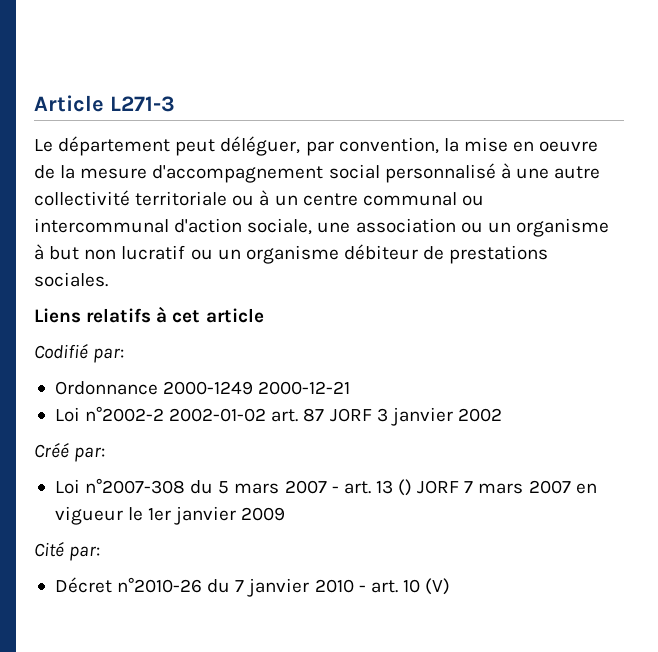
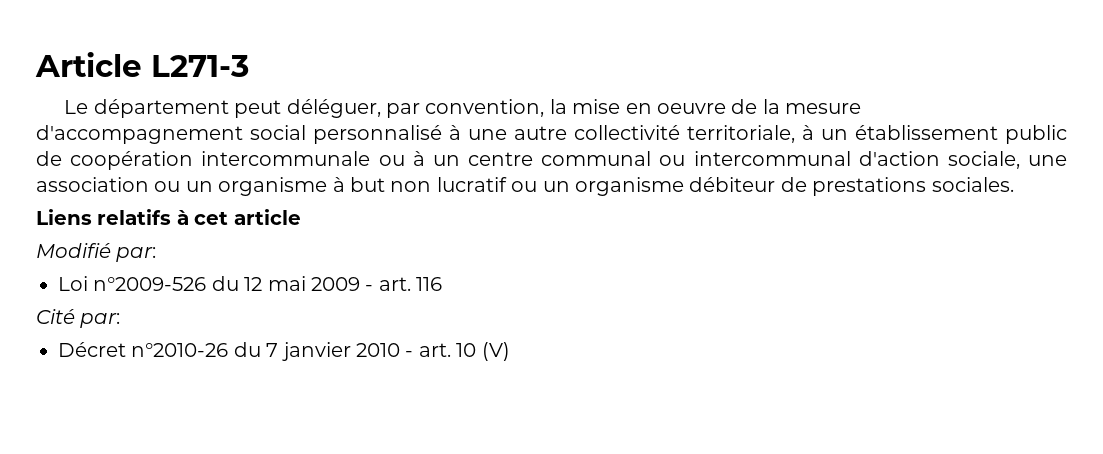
[135,191,228,206] territoriale -> [687,125,1067,144] [36,151,371,170] territoriale, à un établissement public de coopération intercommunale
[34,343,125,363] [54,381,351,395] [54,406,502,426] [34,442,106,462] [54,478,597,496] [54,506,286,525] Codifié par: // Ordonnance 2000-1249 2000-12-21 // Loi n°2002-2 2002-01-02 art. 87 JORF 3 janvier 2002 // Créé par: // Loi n°2007-308 du 5 mars 2007 - art. 13 () JORF 7 mars 2007 en vigueur le 1er janvier 2009 -> [36,243,157,262] [58,276,443,291] Modifié par: // Loi n°2009-526 du 12 mai 2009 - art. 116

